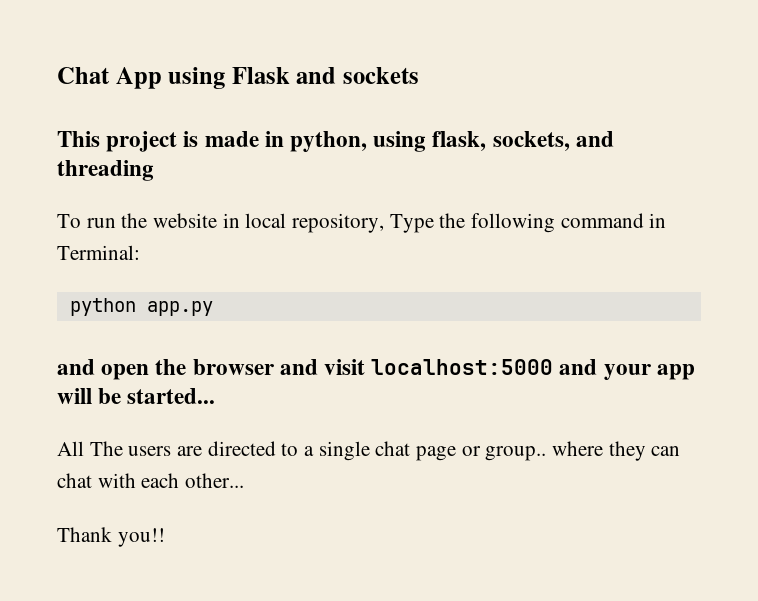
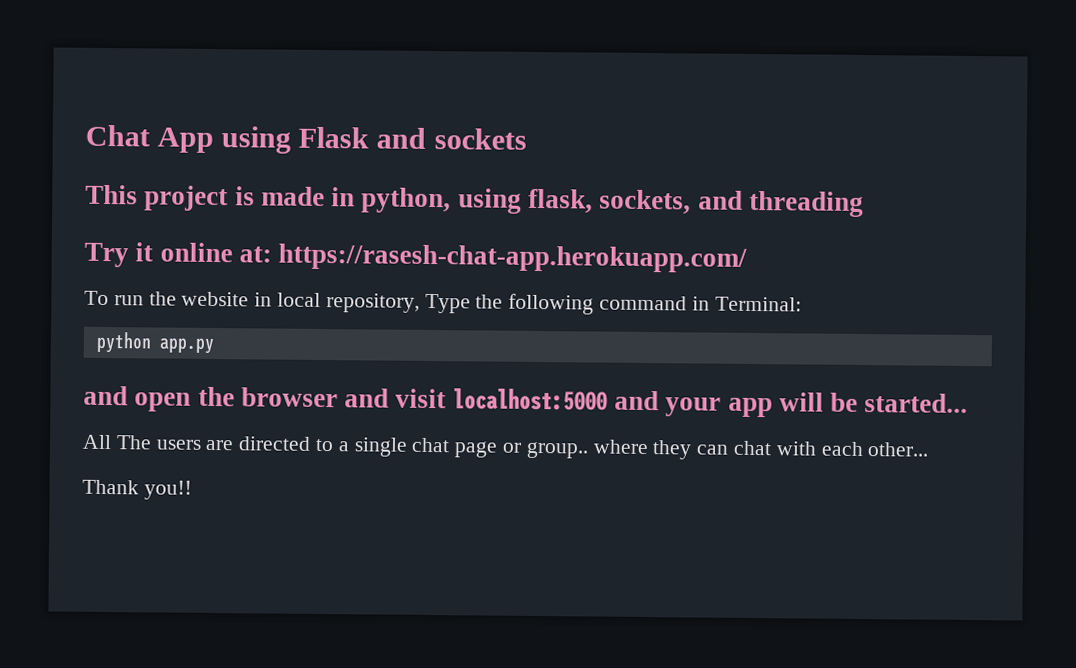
(154, 170) none -> [84,242,748,273] // Try it online at: https://rasesh-chat-app.herokuapp.com/

